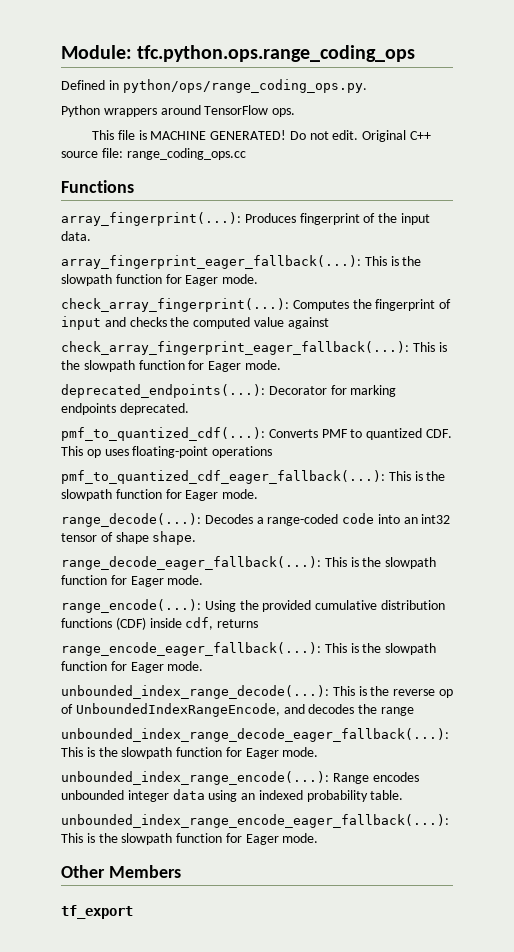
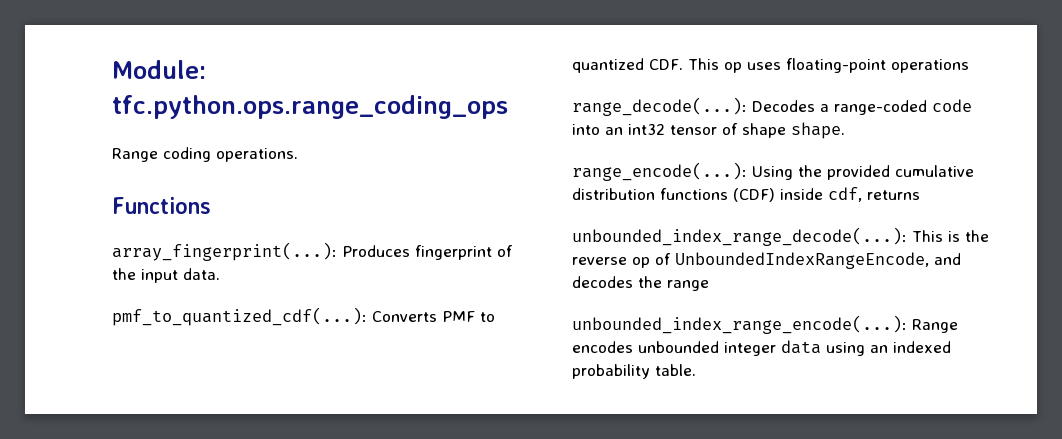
[61,79,367,93] [61,105,296,117] [91,130,431,142] [61,148,246,160] Defined in python/ops/range_coding_ops.py. // Python wrappers around TensorFlow ops. // This file is MACHINE GENERATED! Do not edit. Original C++ source file: range_coding_ops.cc -> [112,147,298,162] Range coding operations.
[61,255,422,269] [61,274,259,286] [61,298,452,312] [61,316,329,330] [61,341,447,355] [61,360,281,372] [61,384,397,398] [61,403,189,415] // array_fingerprint_eager_fallback(...): This is the slowpath function for Eager mode. // check_array_fingerprint(...): Computes the fingerprint of input and checks the computed value against // check_array_fingerprint_eager_fallback(...): This is the slowpath function for Eager mode. // deprecated_endpoints(...): Decorator for marking endpoints deprecated. -> (220, 274) none
[61,470,446,484] [61,489,259,501] // pmf_to_quantized_cdf_eager_fallback(...): This is the slowpath function for Eager mode. -> (969, 66) none
[61,556,437,570] [61,575,204,587] // range_decode_eager_fallback(...): This is the slowpath function for Eager mode. -> (845, 130) none
[61,642,437,656] [61,661,204,673] // range_encode_eager_fallback(...): This is the slowpath function for Eager mode. -> (920, 195) none
[61,728,449,742] [61,747,319,759] // unbounded_index_range_decode_eager_fallback(...): This is the slowpath function for Eager mode. -> (709, 285) none
[61,814,449,828] [61,833,319,845] [61,865,181,878] [61,905,133,919] // unbounded_index_range_encode_eager_fallback(...): This is the slowpath function for Eager mode. // Other Members // tf_export -> (696, 370) none

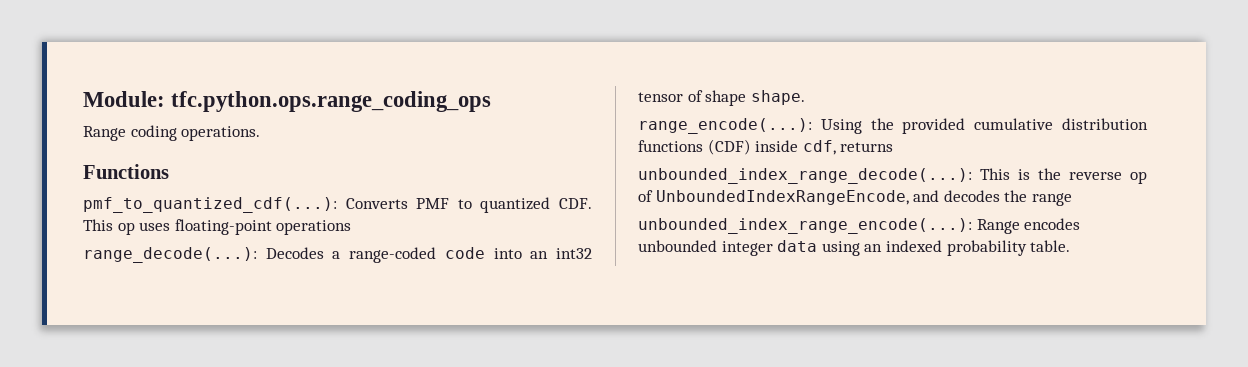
[112,242,513,261] [112,268,220,283] // array_fingerprint(...): Produces fingerprint of the input data. -> (169, 171) none

